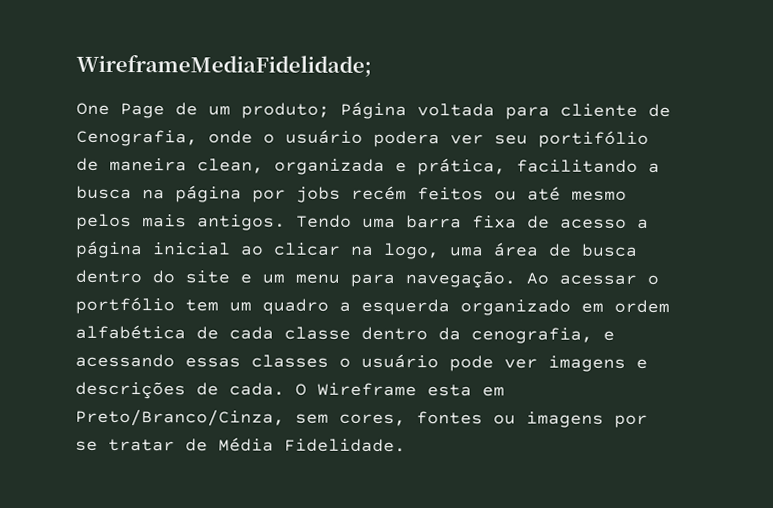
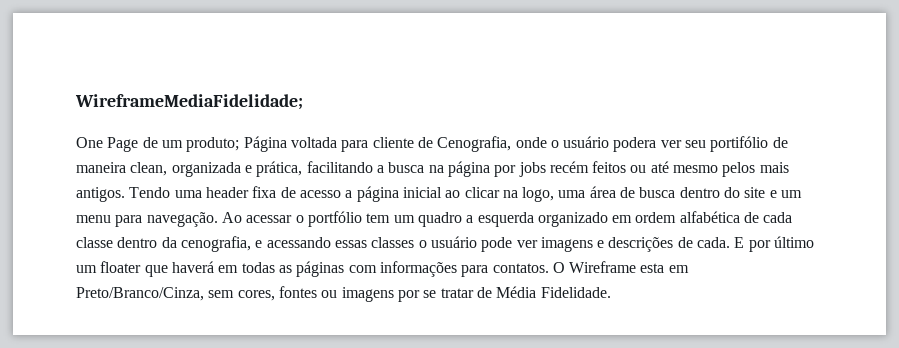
[406,215,462,229] barra -> [205,187,249,198] header
(285, 389) none -> [734,236,815,252] [76,261,549,277] E por último um floater que haverá em todas as páginas com informações para contatos.

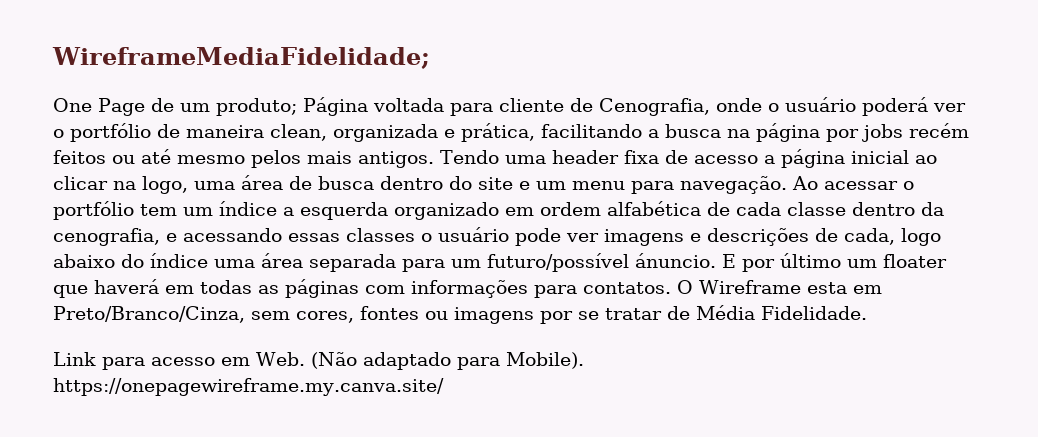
[613,136,769,152] podera ver seu portifólio -> [861,97,966,116] [53,123,151,142] poderá ver o portfólio
[417,212,462,227] quadro -> [219,201,277,216] índice
[697,237,731,248] cada. -> [844,228,941,246] [53,253,716,272] cada, logo abaixo do índice uma área separada para um futuro/possível ánuncio.
(611, 292) none -> [53,352,584,370] [53,378,444,396] // Link para acesso em Web. (Não adaptado para Mobile). https://onepagewireframe.my.canva.site/

